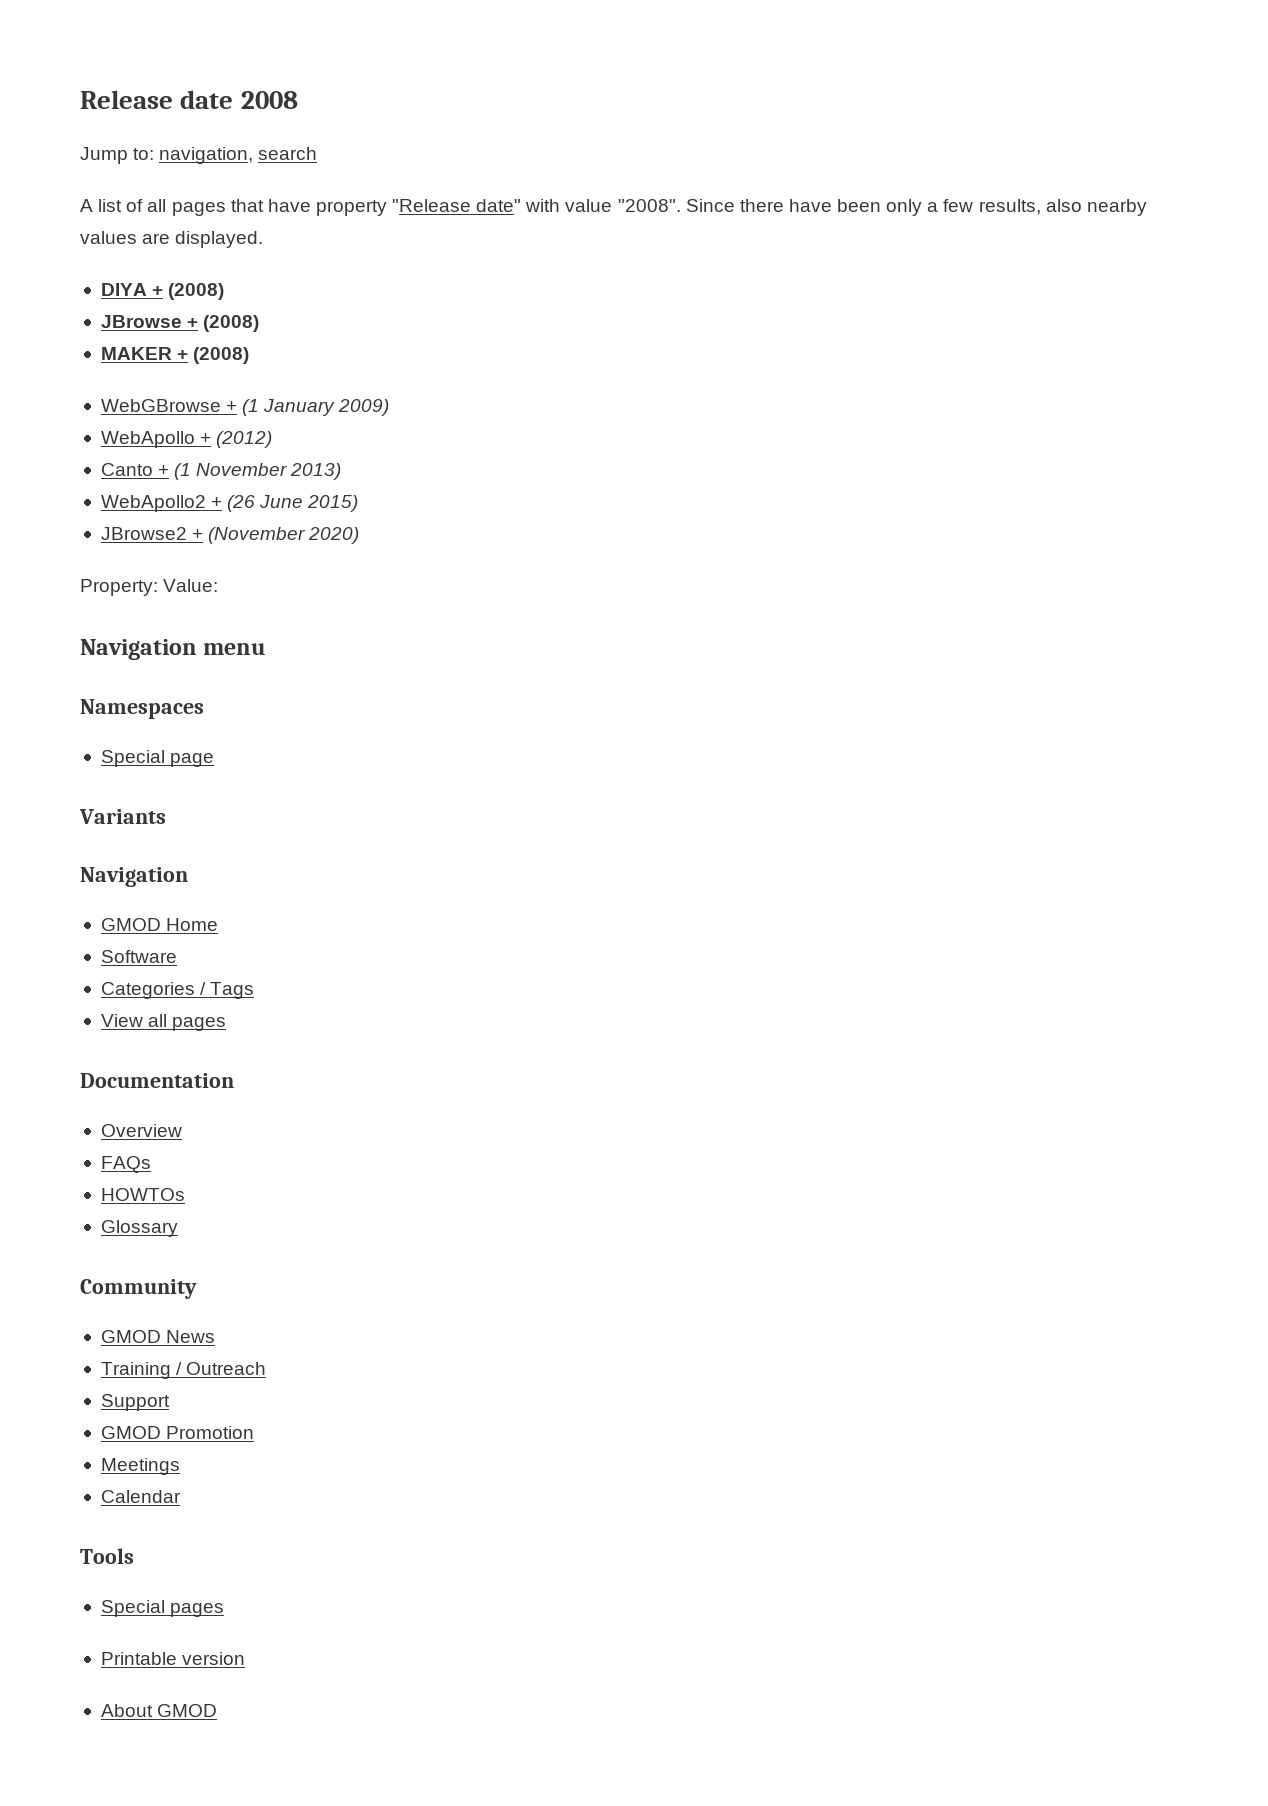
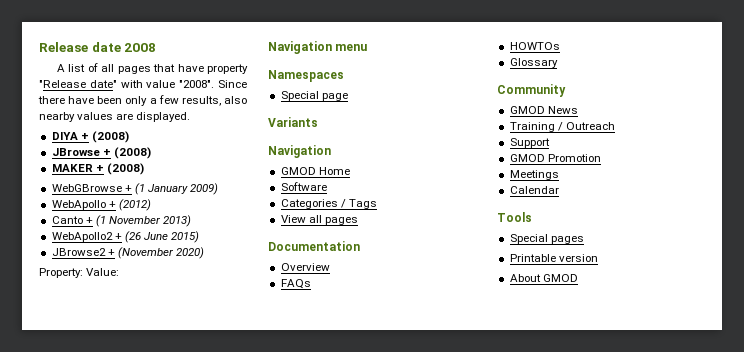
[80,147,318,164] // Jump to: navigation, search -> (157, 47) none

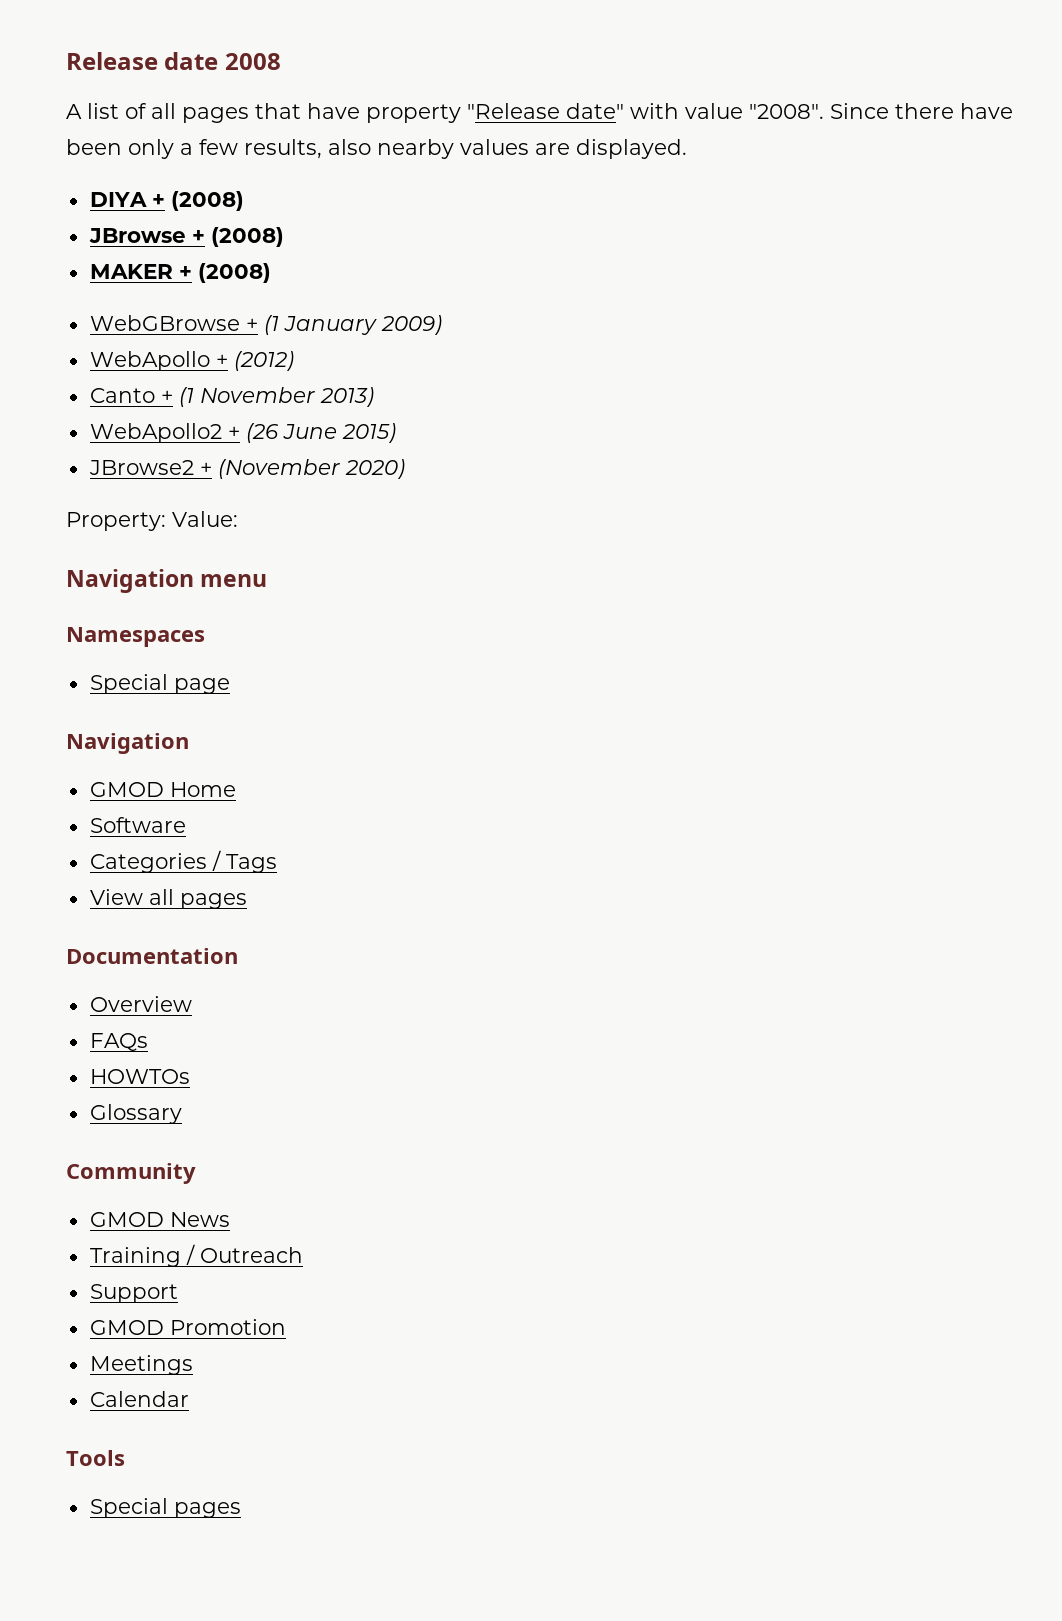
[268,117,318,127] // Variants -> (230, 686) none
[509,254,598,262] [509,274,578,282] // Printable version // About GMOD -> (241, 1510) none

